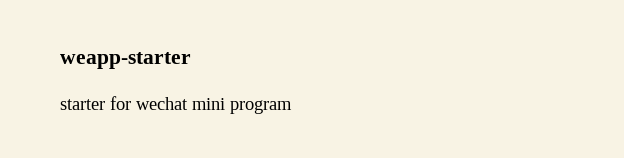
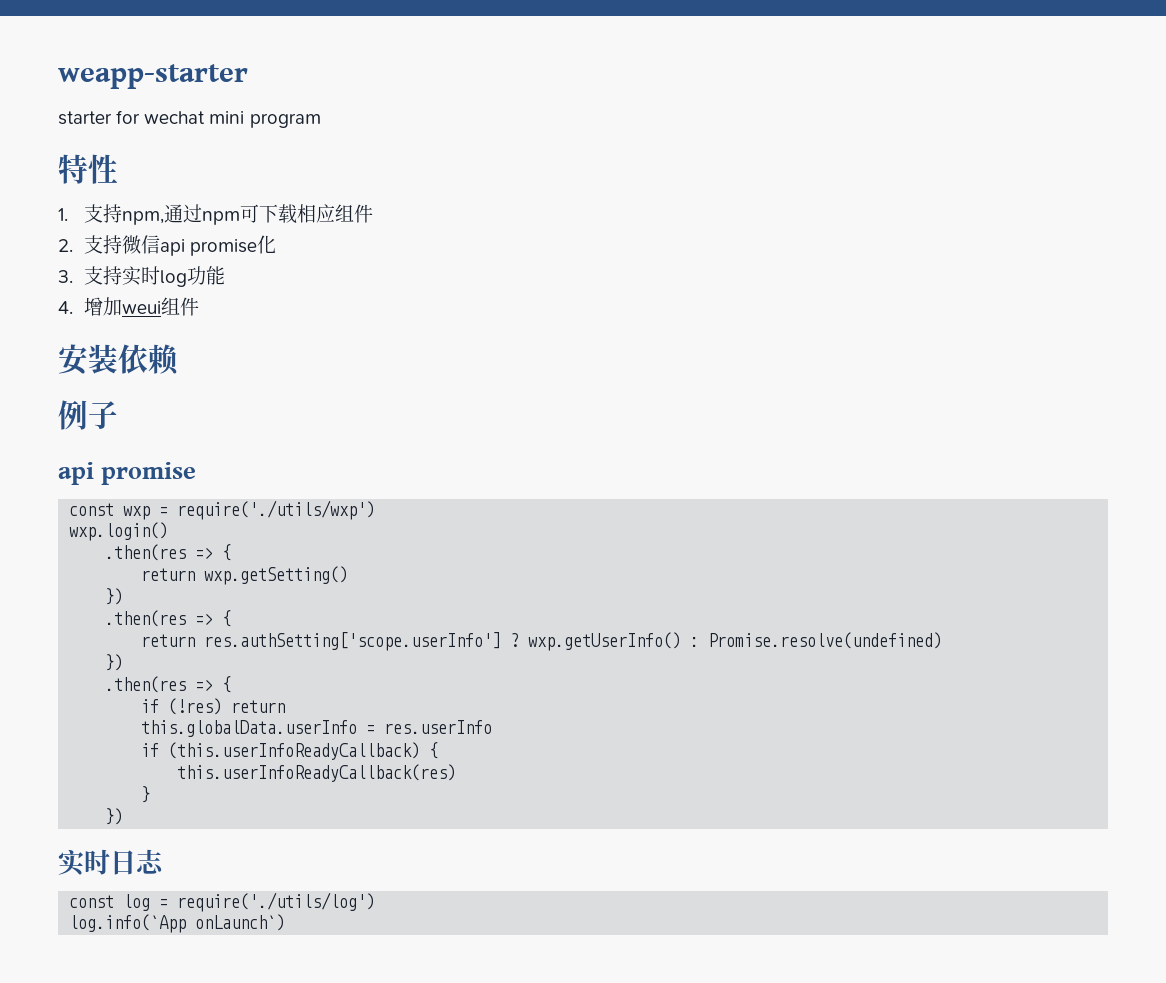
(292, 107) none -> [58,154,118,184] [58,204,373,225] [58,235,277,256] [58,266,225,287] [58,297,199,316] [58,344,179,375] [58,400,118,430] [58,462,197,485] [69,500,376,520] [69,522,169,541] [105,544,232,561] [141,566,349,585] [105,588,124,605] [105,610,232,627] [141,632,943,651] [105,654,124,671] [105,676,232,693] [141,698,286,715] [141,720,493,737] [141,742,439,760] [177,764,457,782] [141,786,151,803] [105,808,124,825] [58,849,164,876] [69,892,376,912] [69,914,286,933] // 特性 // 1.支持npm,通过npm可下载相应组件 // 2.支持微信api promise化 // 3.支持实时log功能 // 4.增加weui组件 // 安装依赖 // 例子 // api promise // const wxp = require('./utils/wxp') // wxp.login() // .then(res => { // return wxp.getSetting() // }) // .then(res => { // return res.authSetting['scope.userInfo'] ? wxp.getUserInfo() : Promise.resolve(undefined) // }) // .then(res => { // if (!res) return // this.globalData.userInfo = res.userInfo // if (this.userInfoReadyCallback) { // this.userInfoReadyCallback(res) // } // }) // 实时日志 // const log = require('./utils/log') // log.info(`App onLaunch`)

